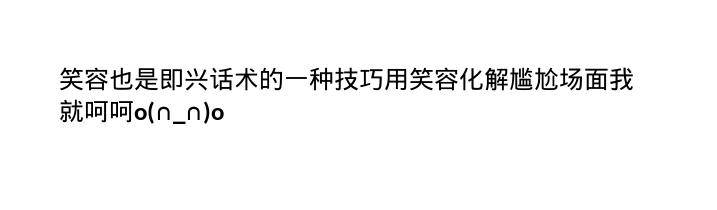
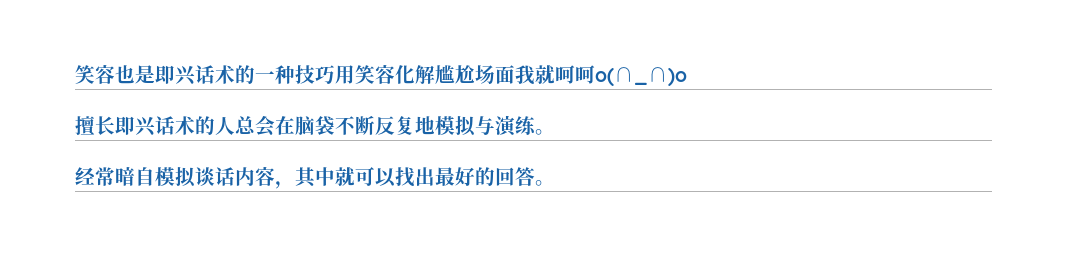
(224, 112) none -> [75,115,555,137] [75,166,555,189] // 擅长即兴话术的人总会在脑袋不断反复地模拟与演练。 // 经常暗自模拟谈话内容，其中就可以找出最好的回答。

